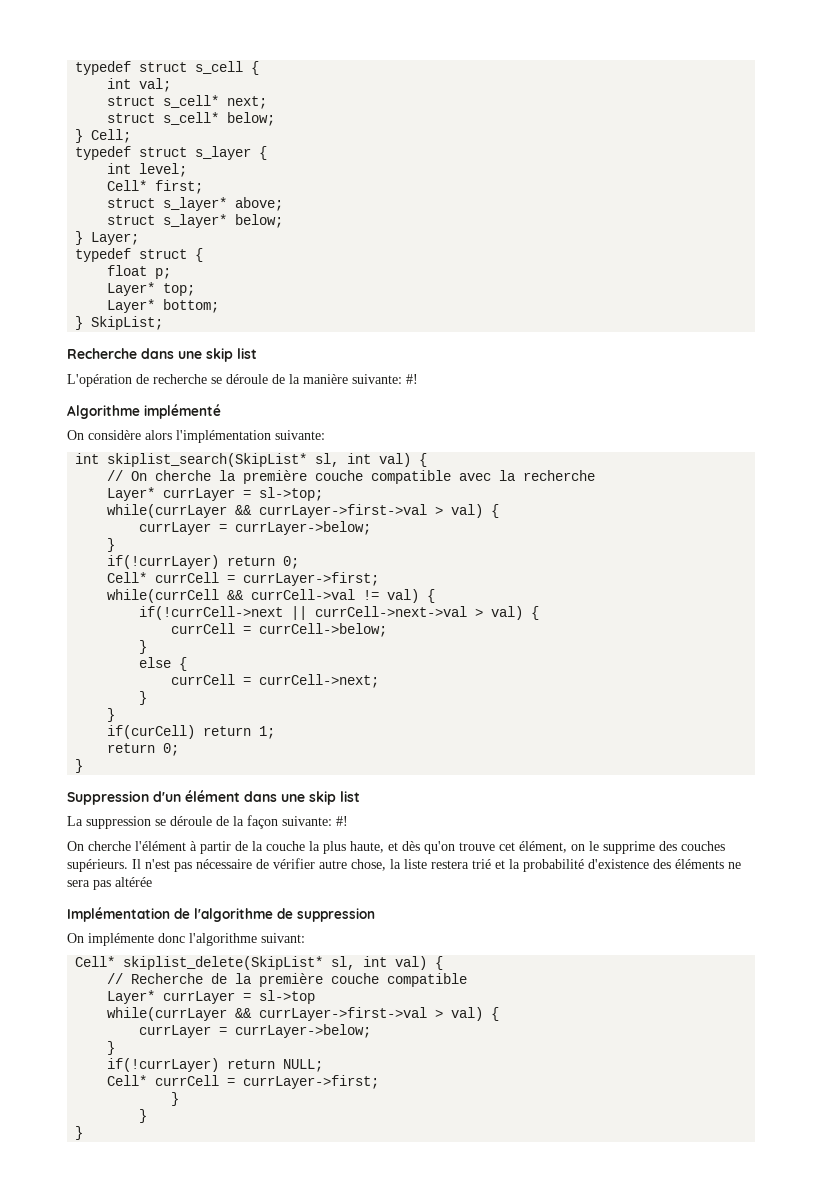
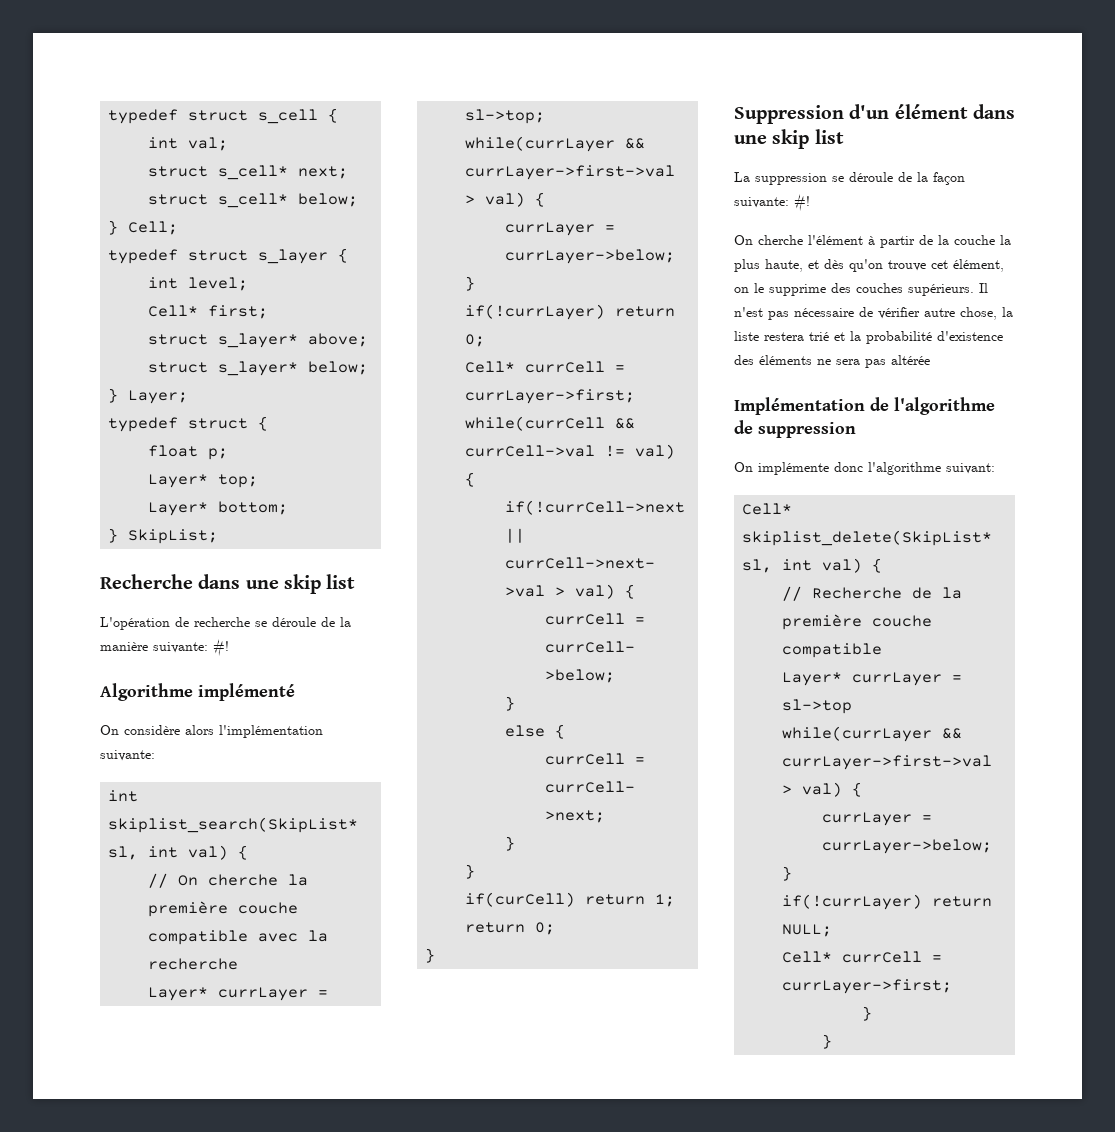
[75,1126,84,1140] // } -> (833, 1041) none

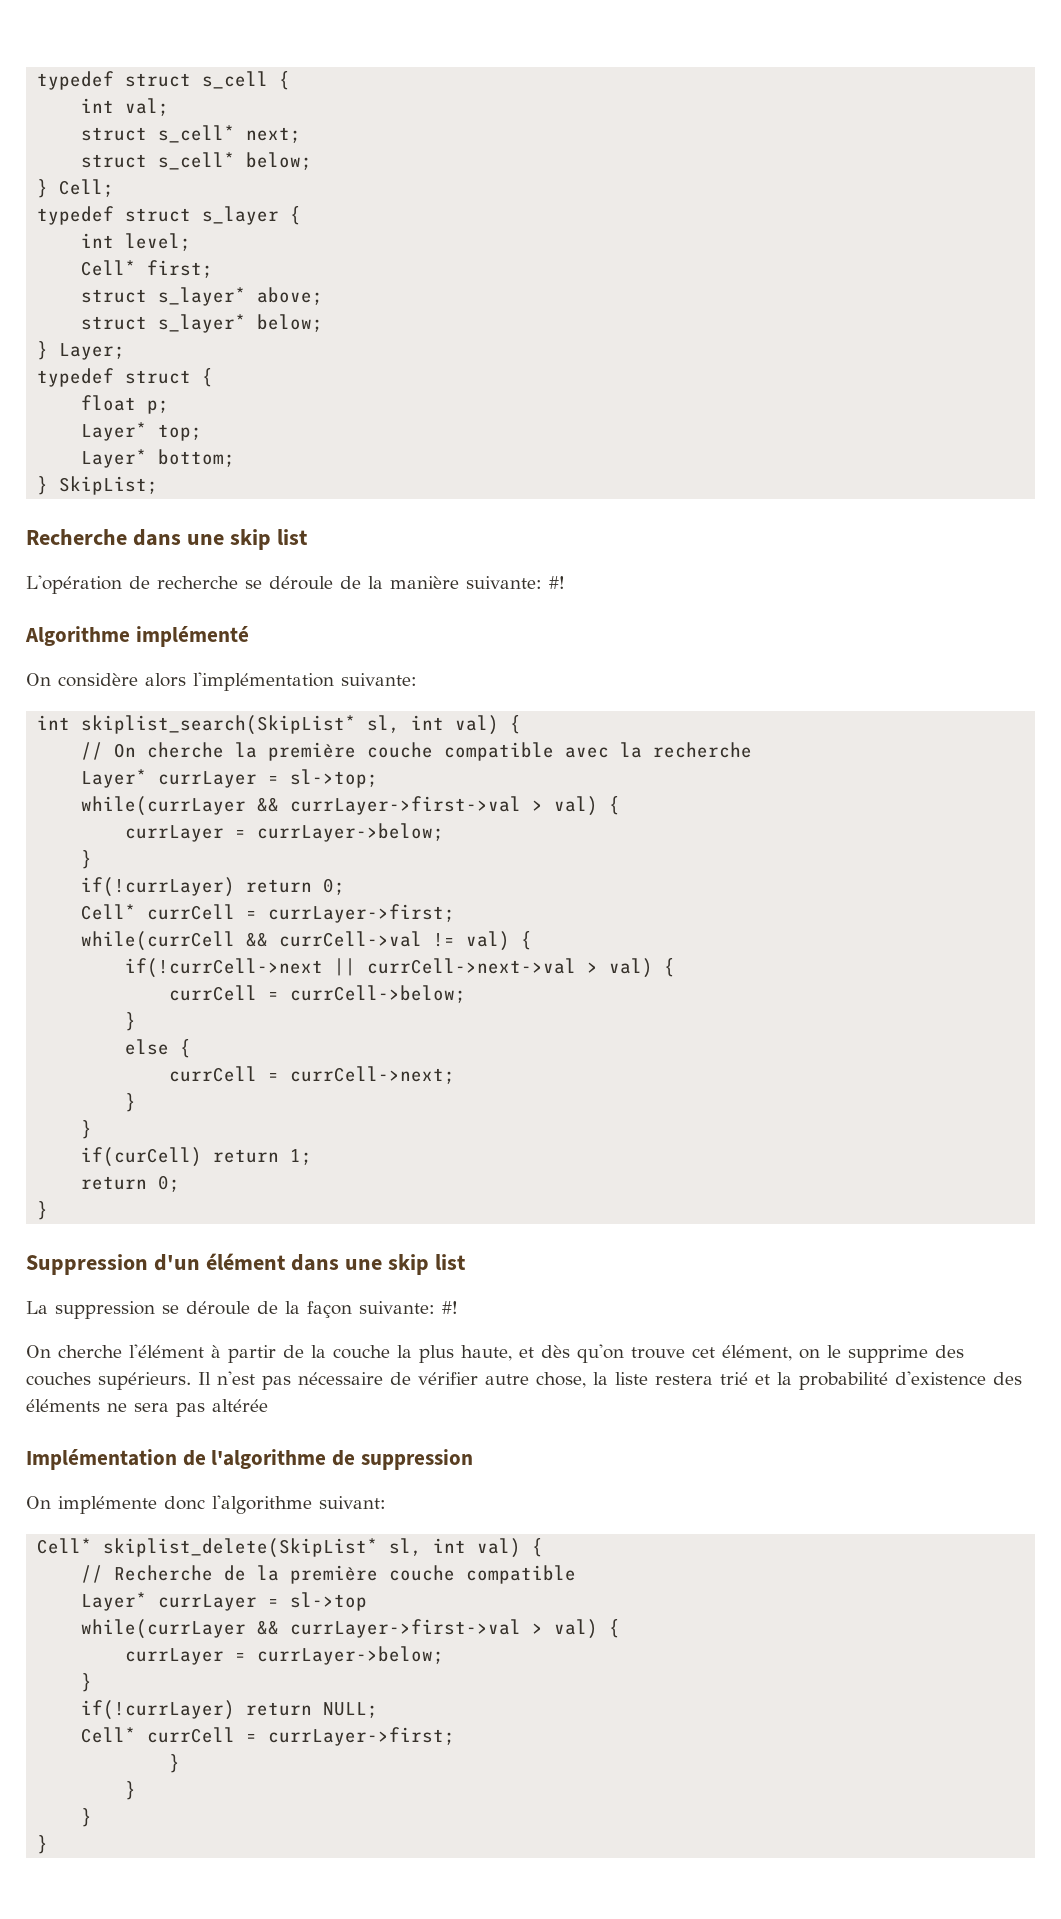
(833, 1041) none -> [81,1808,93,1827] [37,1835,49,1854] // } // }

